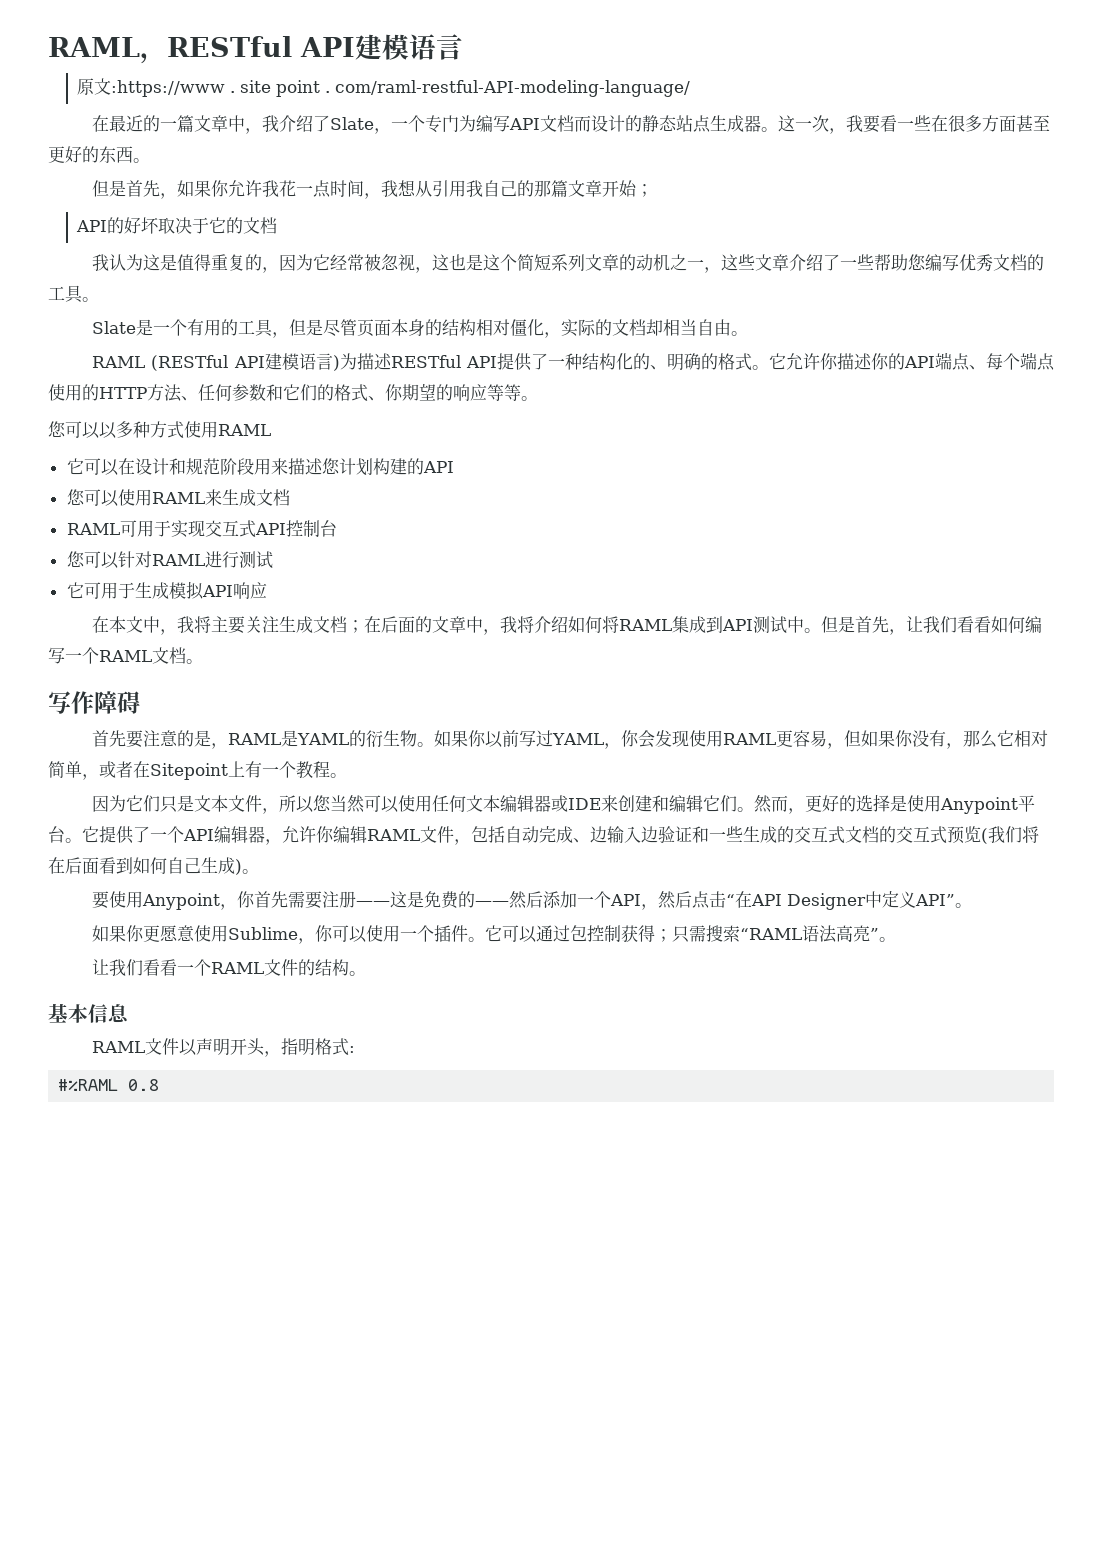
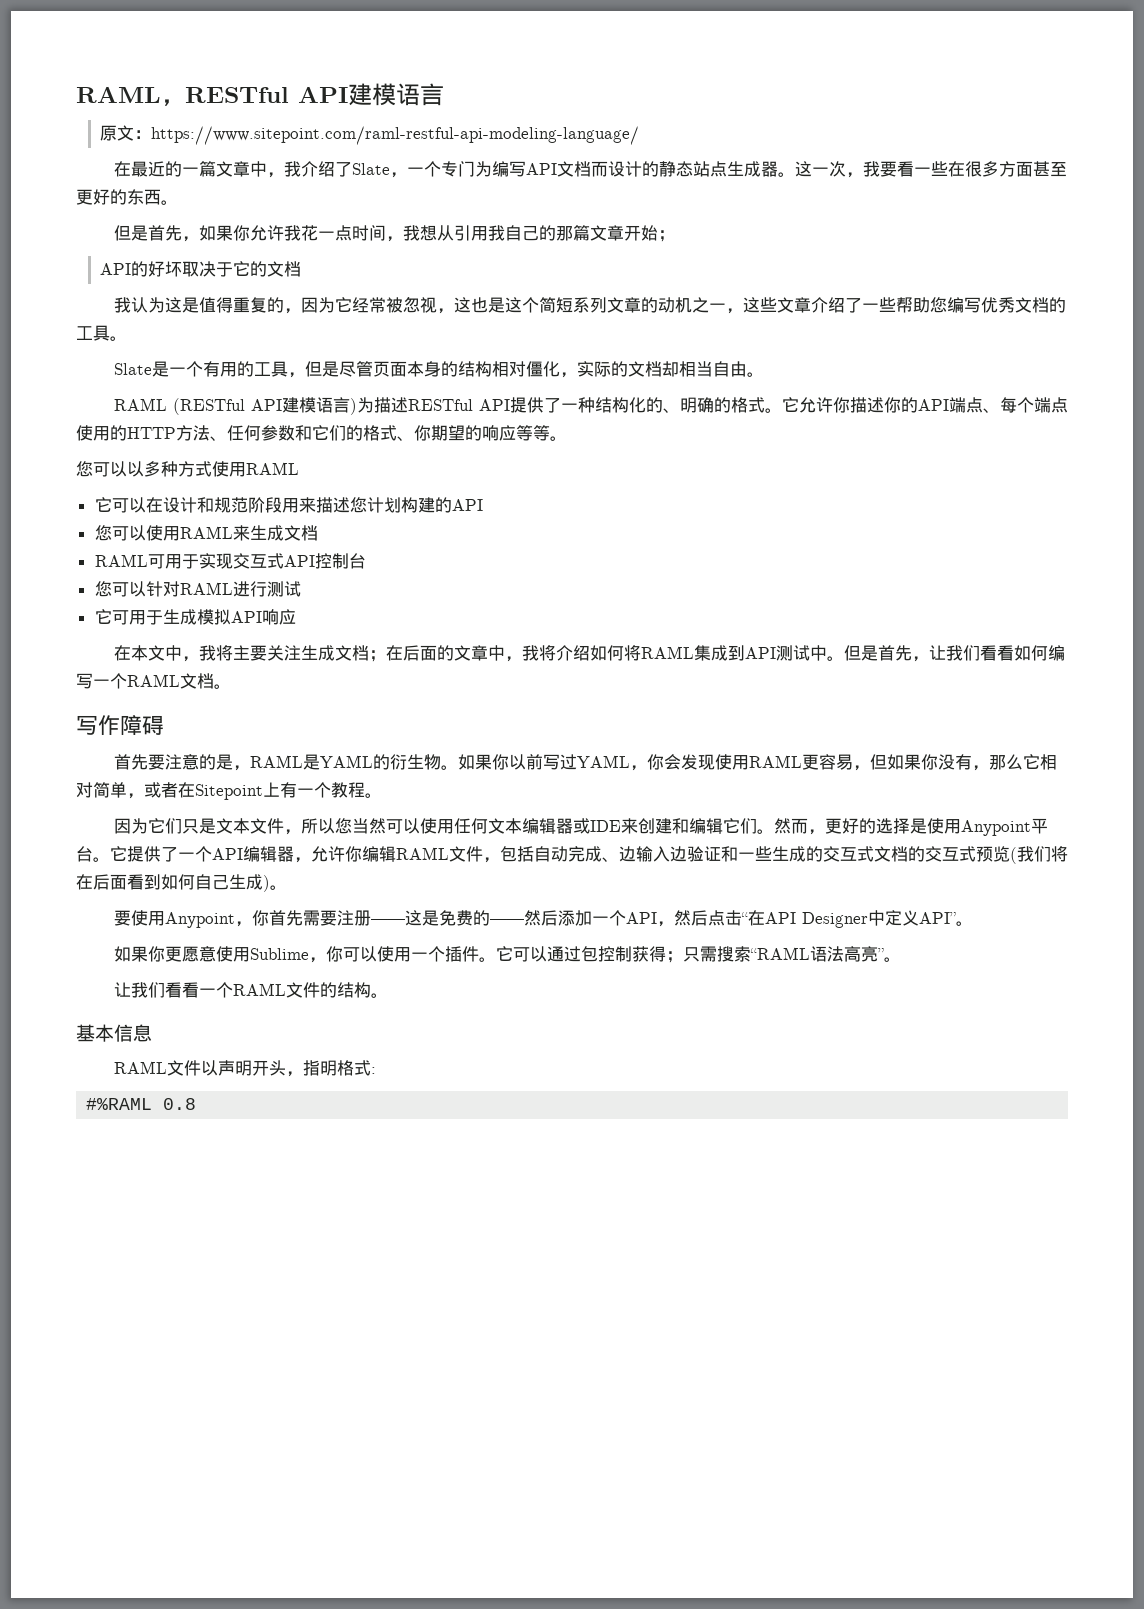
[111,80,691,97] :https://www . site point . com/raml-restful-API-modeling-language/ -> [133,126,639,145] ：https://www.sitepoint.com/raml-restful-api-modeling-language/

